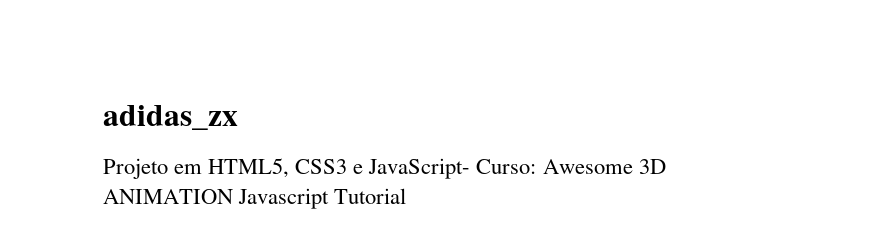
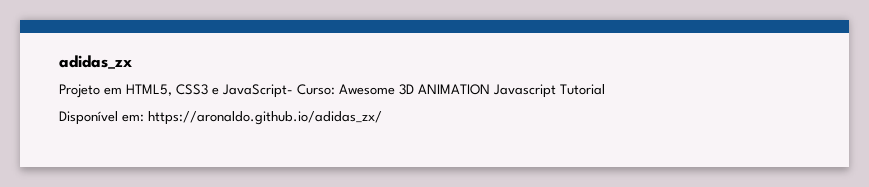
(407, 196) none -> [59,111,382,125] // Disponível em: https://aronaldo.github.io/adidas_zx/

